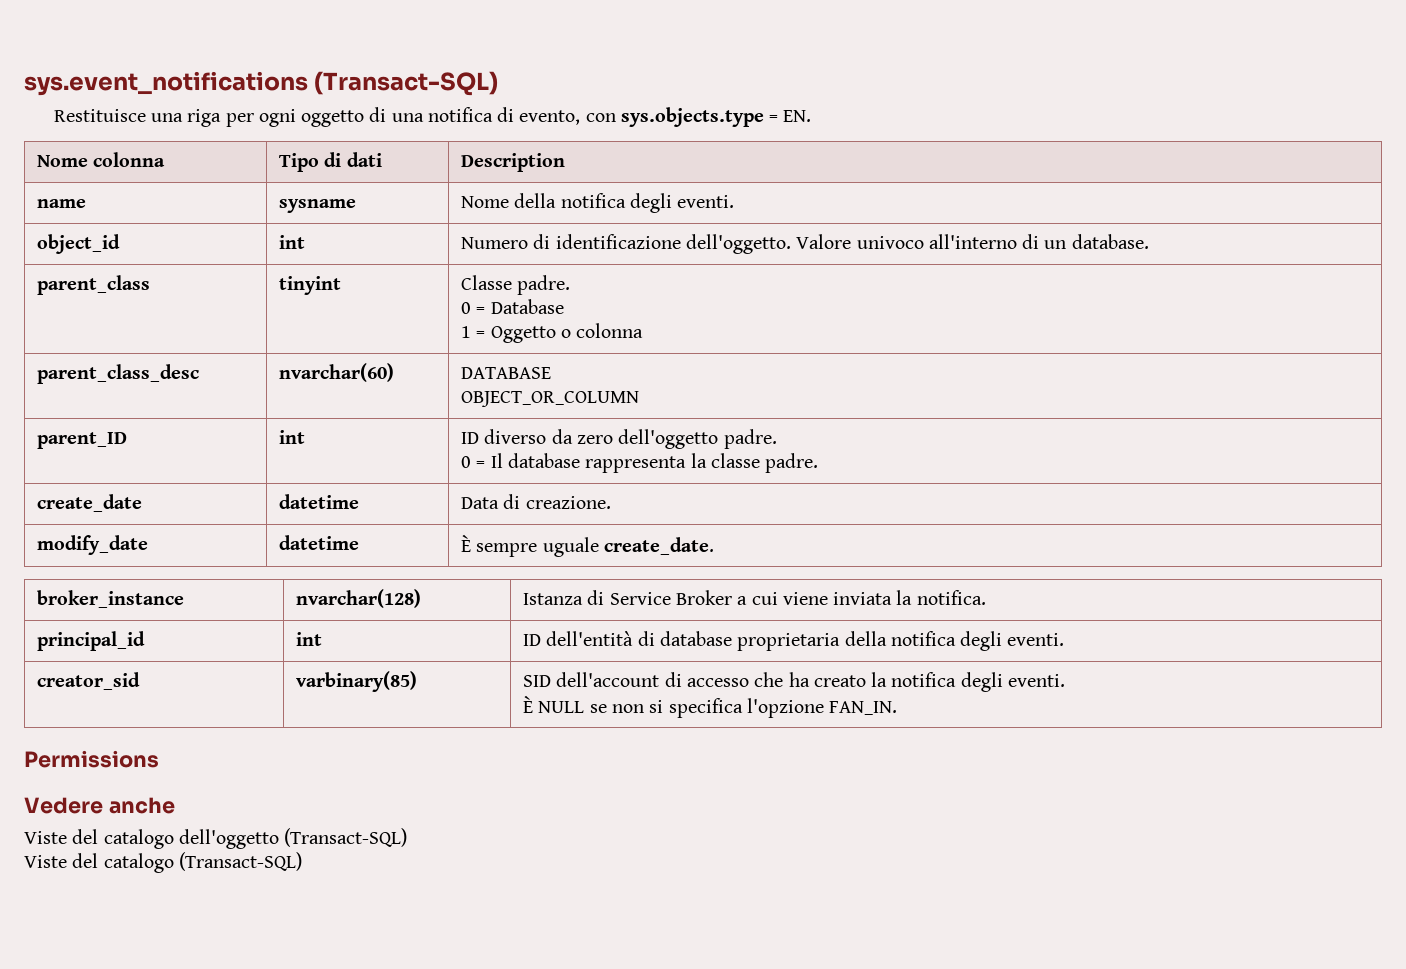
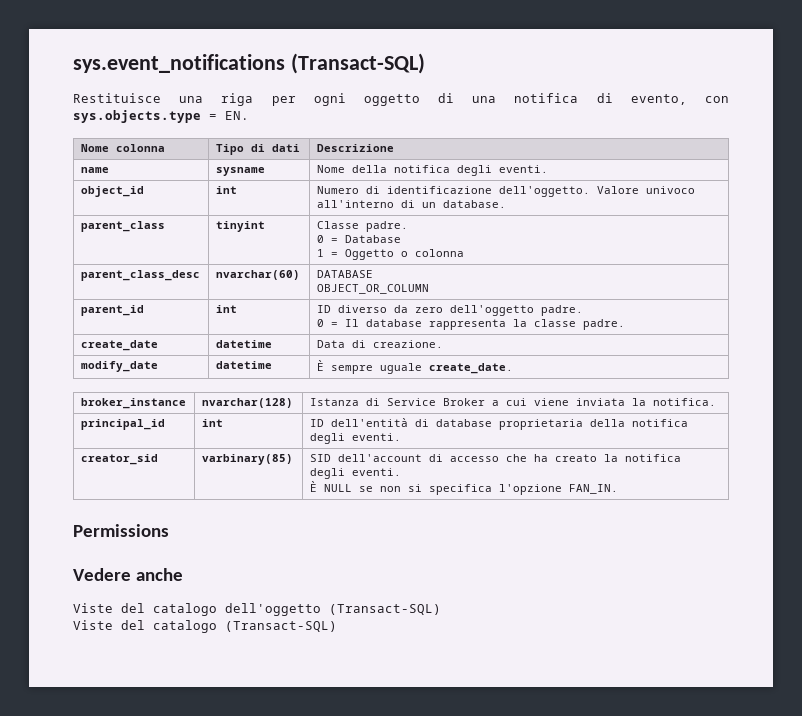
[461,153,566,172] Description -> [316,144,394,152] Descrizione
[37,432,128,449] parent_ID -> [80,305,144,316] parent_id

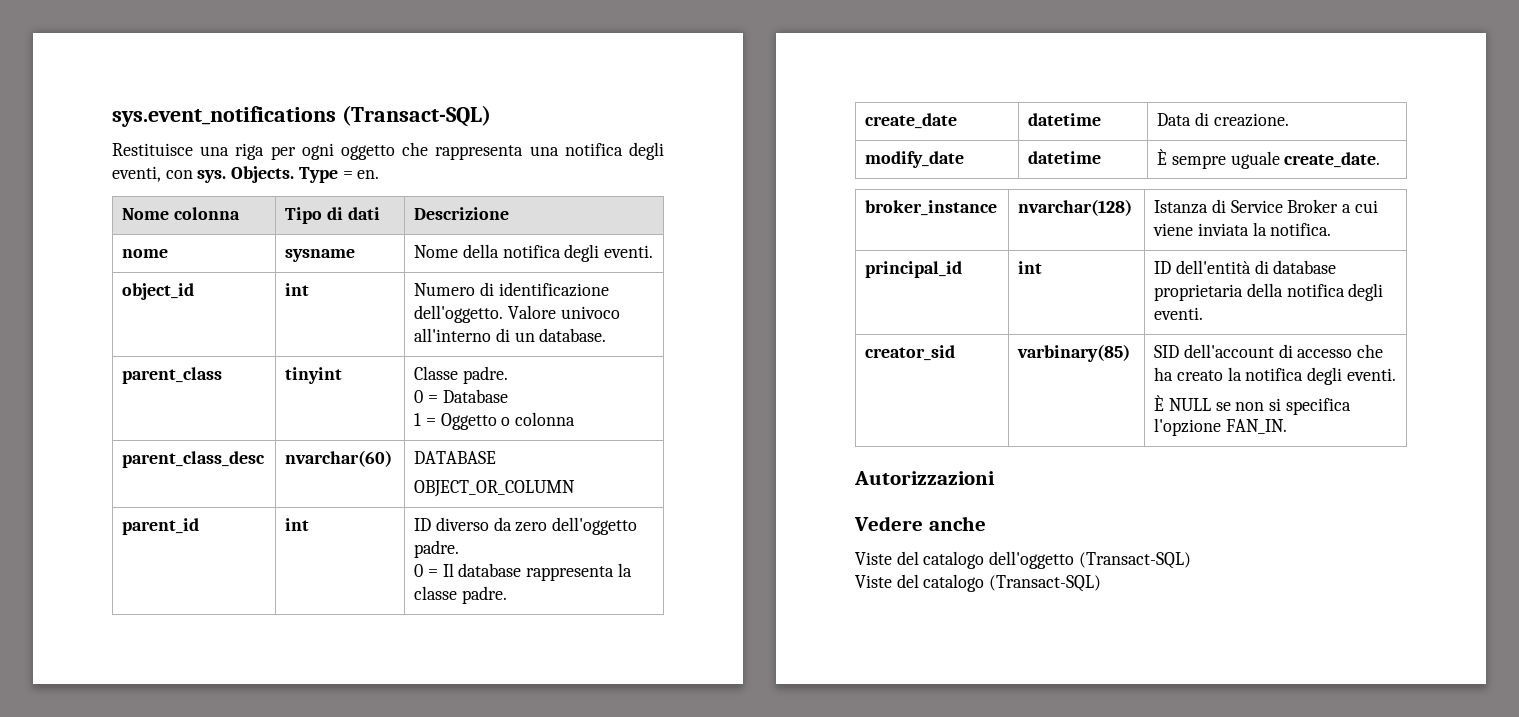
[438,93,729,105] [73,110,249,123] di una notifica di evento, con sys.objects.type = EN. -> [402,142,664,160] [112,166,380,183] che rappresenta una notifica degli eventi, con sys. Objects. Type = en.
[80,167,109,173] name -> [122,249,169,258] nome
[73,524,169,537] Permissions -> [854,471,995,485] Autorizzazioni

